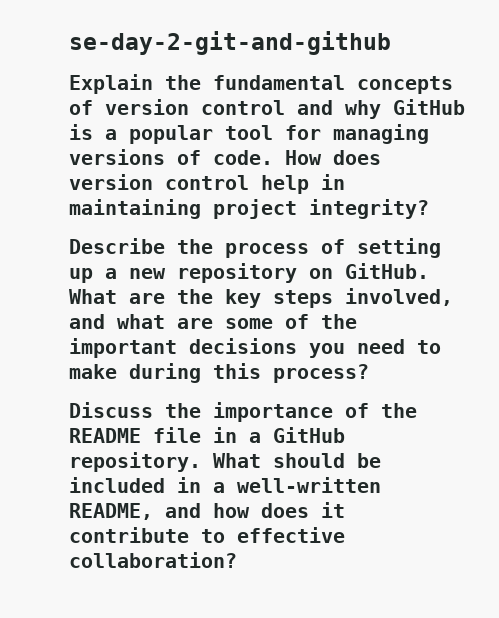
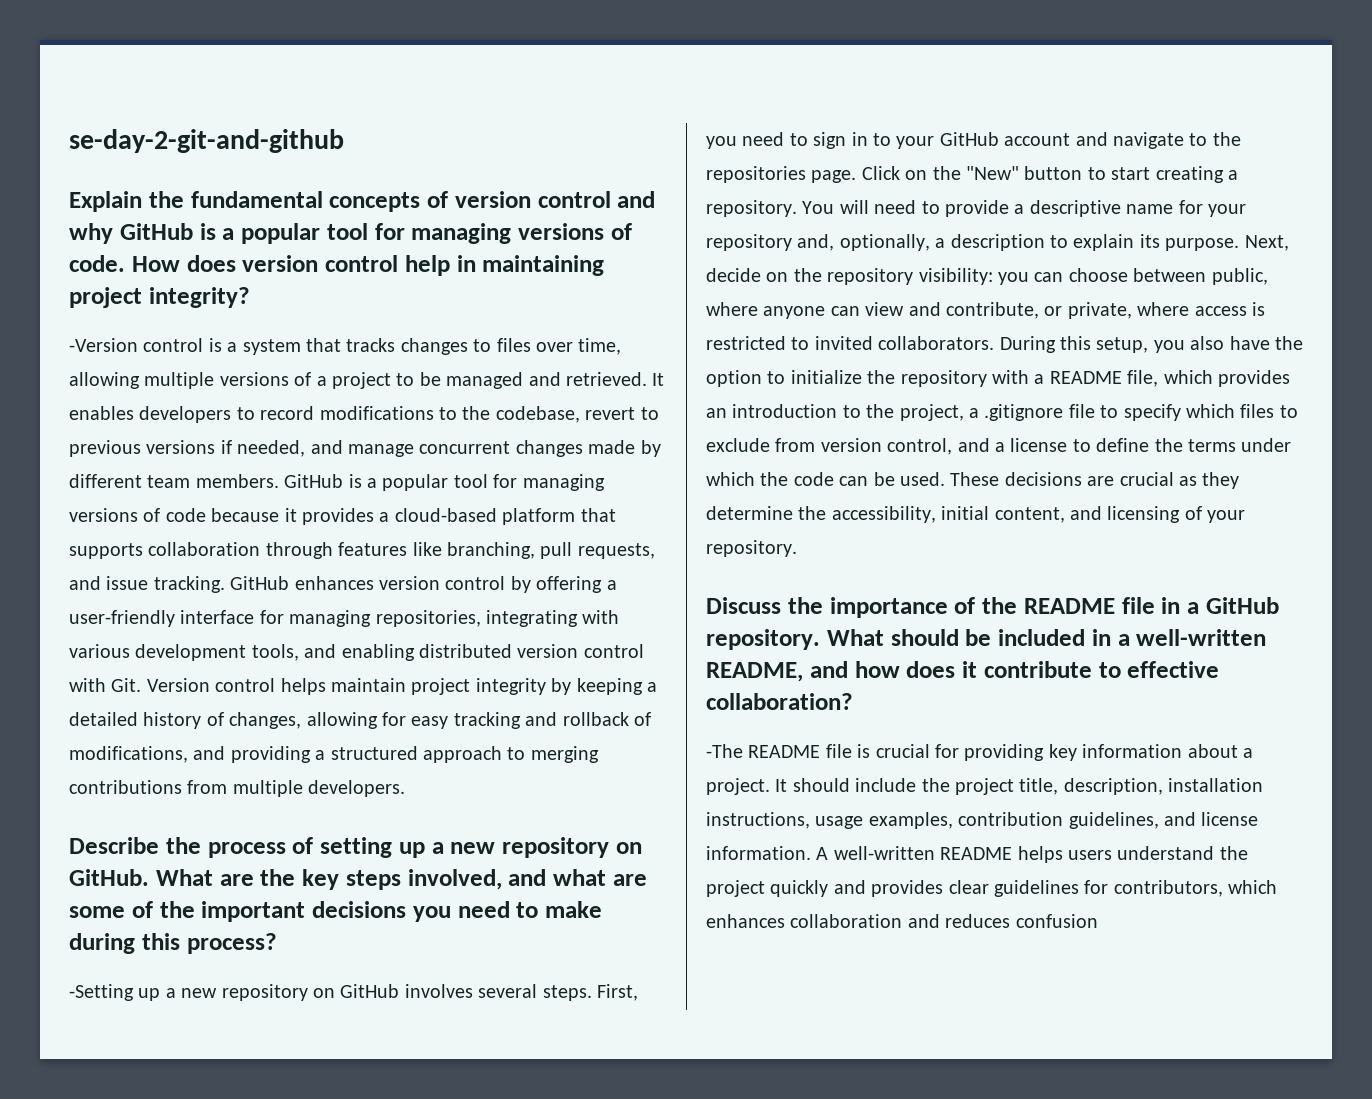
(429, 209) none -> [69,338,622,355] [69,372,665,389] [69,406,659,423] [69,440,661,457] [69,474,605,491] [69,508,616,525] [69,542,655,559] [69,576,617,593] [69,610,620,627] [69,644,644,661] [69,678,657,695] [69,712,651,729] [69,746,599,763] [69,780,406,797] // -Version control is a system that tracks changes to files over time, allowing multiple versions of a project to be managed and retrieved. It enables developers to record modifications to the codebase, revert to previous versions if needed, and manage concurrent changes made by different team members. GitHub is a popular tool for managing versions of code because it provides a cloud-based platform that supports collaboration through features like branching, pull requests, and issue tracking. GitHub enhances version control by offering a user-friendly interface for managing repositories, integrating with various development tools, and enabling distributed version control with Git. Version control helps maintain project integrity by keeping a detailed history of changes, allowing for easy tracking and rollback of modifications, and providing a structured approach to merging contributions from multiple developers.
(369, 373) none -> [69,984,638,1001] [706,132,1241,149] [706,166,1238,183] [706,200,1246,217] [706,234,1289,251] [706,268,1268,285] [706,302,1265,319] [706,336,1303,353] [706,370,1290,387] [706,404,1298,421] [706,438,1292,455] [706,472,1240,489] [706,506,1246,523] [706,540,797,557] // -Setting up a new repository on GitHub involves several steps. First, you need to sign in to your GitHub account and navigate to the repositories page. Click on the "New" button to start creating a repository. You will need to provide a descriptive name for your repository and, optionally, a description to explain its purpose. Next, decide on the repository visibility: you can choose between public, where anyone can view and contribute, or private, where access is restricted to invited collaborators. During this setup, you also have the option to initialize the repository with a README file, which provides an introduction to the project, a .gitignore file to specify which files to exclude from version control, and a license to define the terms under which the code can be used. These decisions are crucial as they determine the accessibility, initial content, and licensing of your repository.
(237, 560) none -> [706,744,1253,761] [706,778,1264,795] [706,812,1259,829] [706,846,1248,863] [706,880,1278,897] [706,914,1098,928] // -The README file is crucial for providing key information about a project. It should include the project title, description, installation instructions, usage examples, contribution guidelines, and license information. A well-written README helps users understand the project quickly and provides clear guidelines for contributors, which enhances collaboration and reduces confusion

